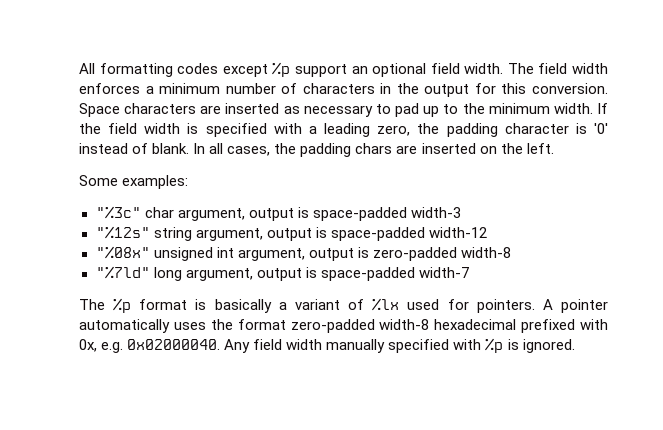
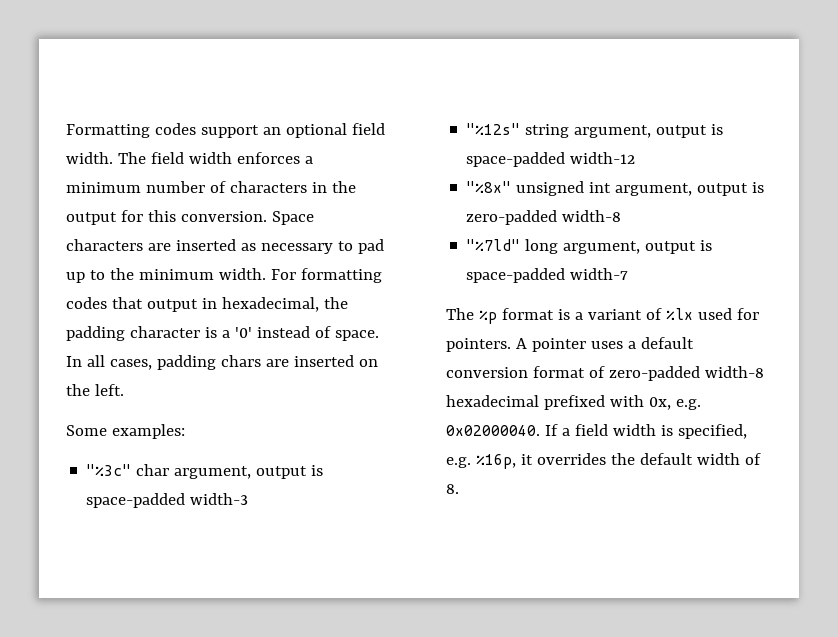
[79,62,291,77] All formatting codes except %p -> [66,123,196,138] Formatting codes
[597,103,608,114] [79,123,411,137] If the field width is specified with a leading zero, -> [270,268,382,283] [66,297,319,312] For formatting codes that output in hexadecimal,
(587, 128) none -> [221,330,230,338] a
[152,143,190,154] blank. -> [334,330,379,341] space.
[274,143,297,154] the -> (152, 364) none
[95,246,150,259] "%08x" -> [466,181,512,193] "%8x"
[214,299,272,313] basically -> (570, 314) none
[79,319,286,333] automatically uses the format -> [590,337,694,349] [446,366,605,378] uses a default conversion format of
[224,338,575,353] Any field width manually specified with %p is ignored. -> [544,424,747,439] [446,453,761,469] [446,484,459,494] If a field width is specified, e.g. %16p, it overrides the default width of 8.

